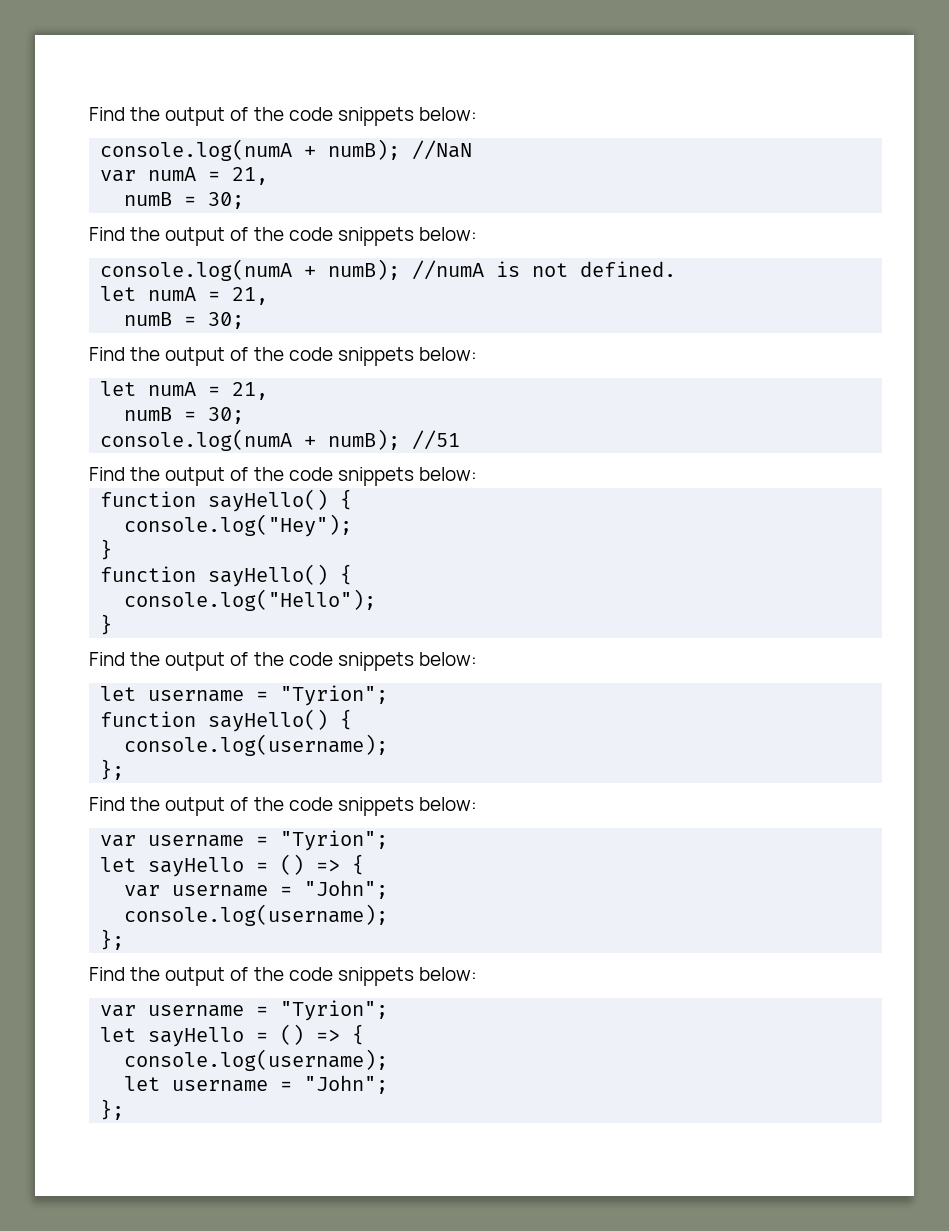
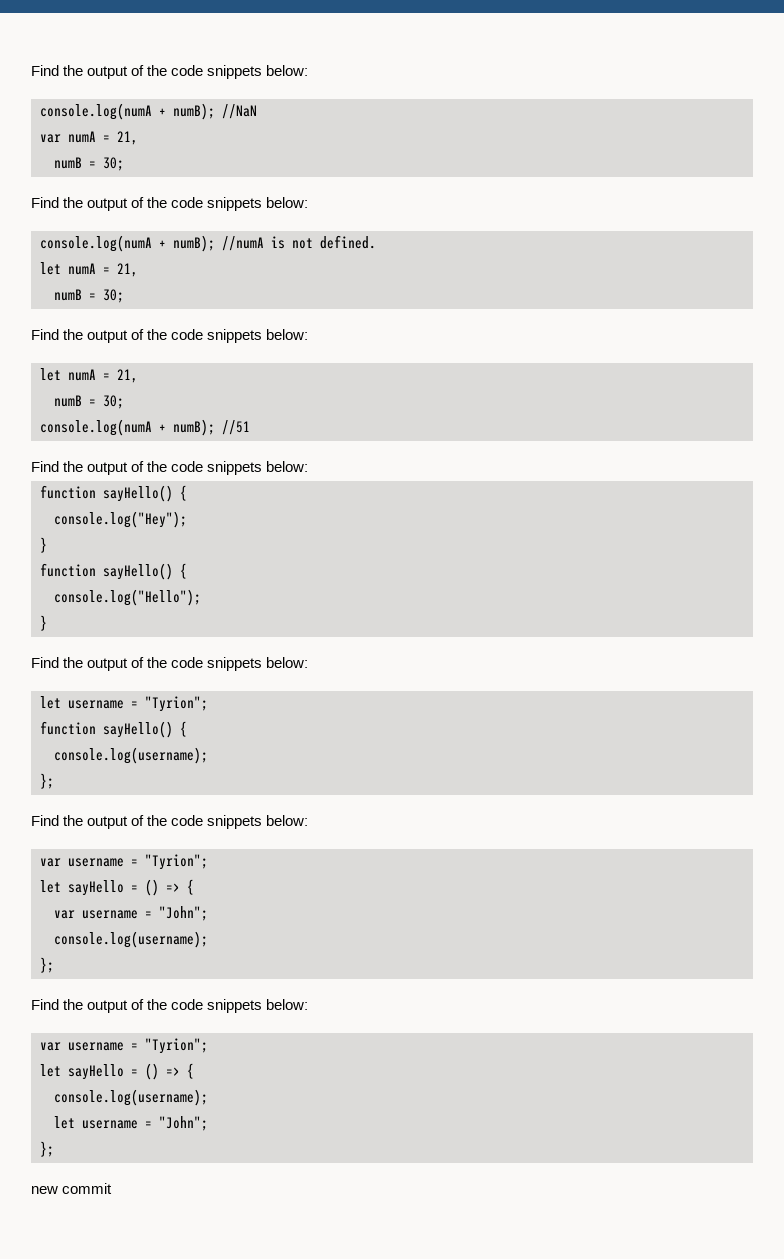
(125, 1109) none -> [31,1183,113,1194] // new commit

